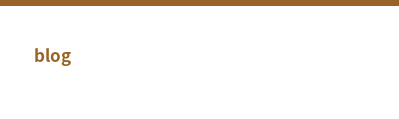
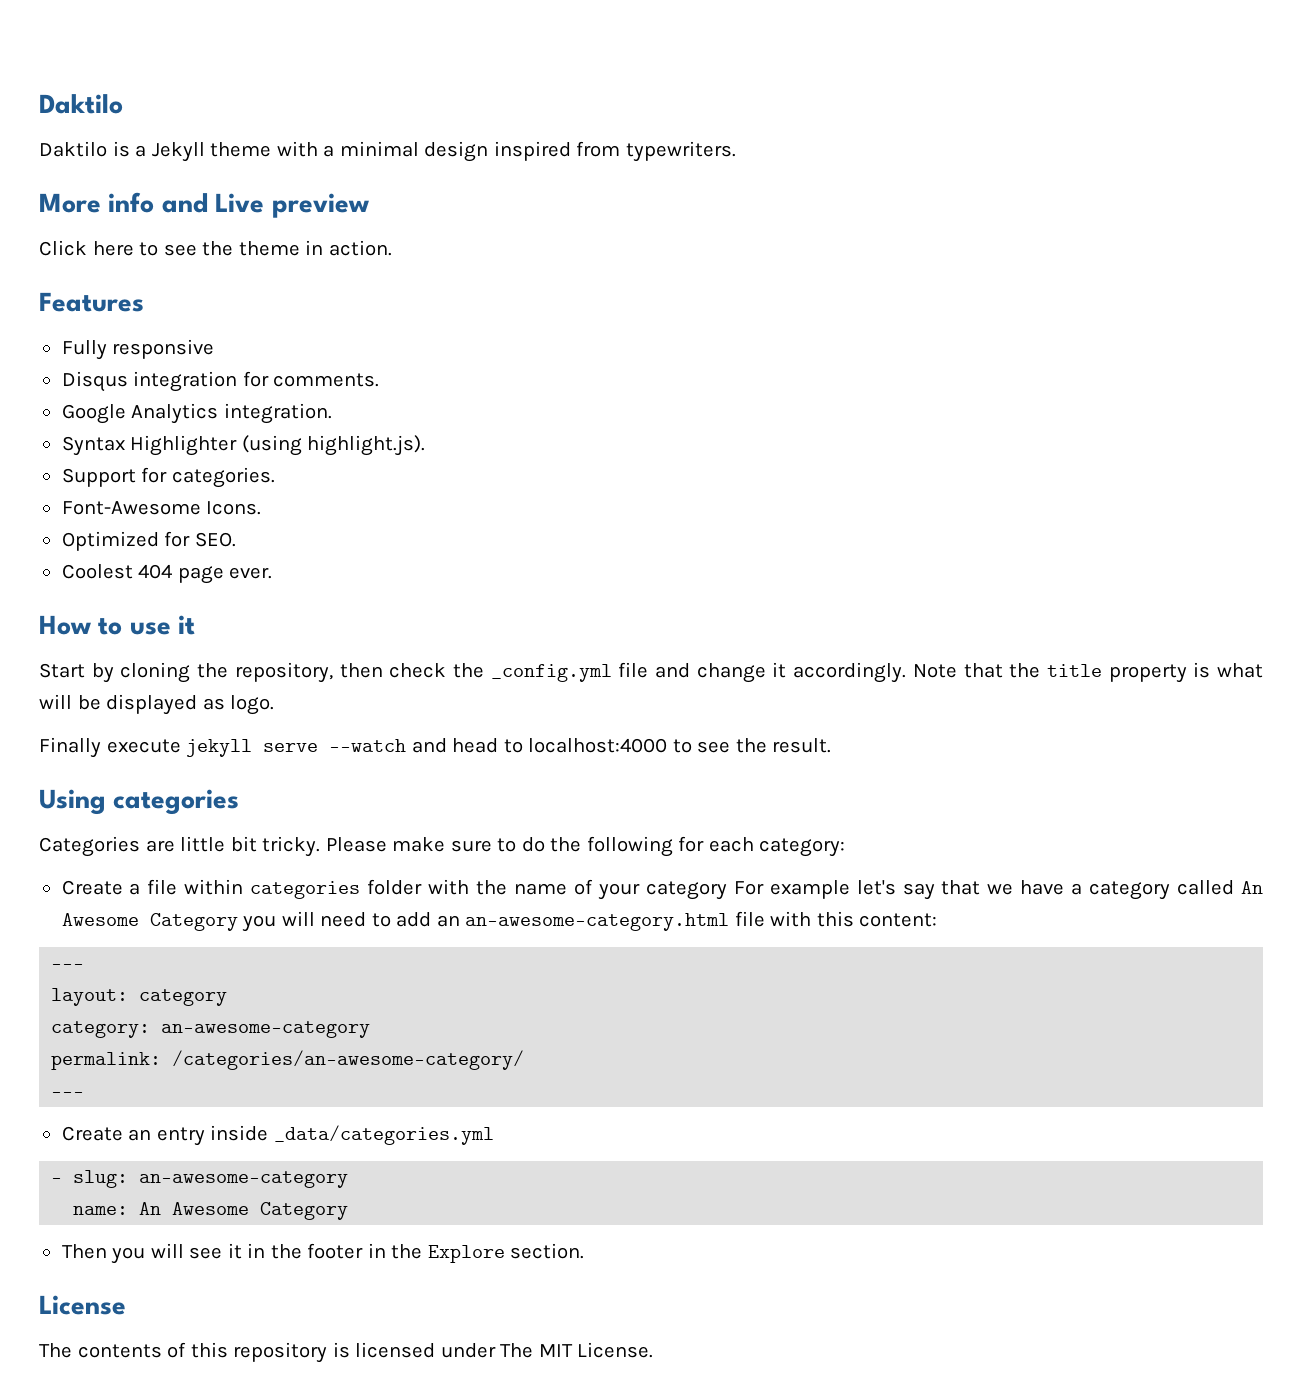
[34,48,71,66] blog -> [39,94,123,114] [39,141,736,162] [39,192,369,218] [39,240,392,256] [39,292,144,312] [61,339,215,360] [61,371,380,392] [61,403,332,424] [61,435,426,456] [61,467,275,488] [61,501,262,515] [61,531,236,551] [61,564,273,584] [39,615,196,635] [39,662,1264,683] [39,694,275,715] [39,737,832,758] [39,789,240,815] [39,836,846,857] [61,879,1263,900] [61,911,938,932] [51,964,85,969] [51,988,228,1006] [51,1021,371,1038] [51,1050,525,1070] [51,1092,85,1097] [61,1125,494,1146] [51,1170,349,1188] [73,1202,349,1220] [61,1243,585,1264] [39,1295,126,1315] [39,1342,654,1363] Daktilo // Daktilo is a Jekyll theme with a minimal design inspired from typewriters. // More info and Live preview // Click here to see the theme in action. // Features // Fully responsive // Disqus integration for comments. // Google Analytics integration. // Syntax Highlighter (using highlight.js). // Support for categories. // Font-Awesome Icons. // Optimized for SEO. // Coolest 404 page ever. // How to use it // Start by cloning the repository, then check the _config.yml file and change it accordingly. Note that the title property is what will be displayed as logo. // Finally execute jekyll serve --watch and head to localhost:4000 to see the result. // Using categories // Categories are little bit tricky. Please make sure to do the following for each category: // Create a file within categories folder with the name of your category For example let's say that we have a category called An Awesome Category you will need to add an an-awesome-category.html file with this content: // --- // layout: category // category: an-awesome-category // permalink: /categories/an-awesome-category/ // --- // Create an entry inside _data/categories.yml // - slug: an-awesome-category // name: An Awesome Category // Then you will see it in the footer in the Explore section. // License // The contents of this repository is licensed under The MIT License.

